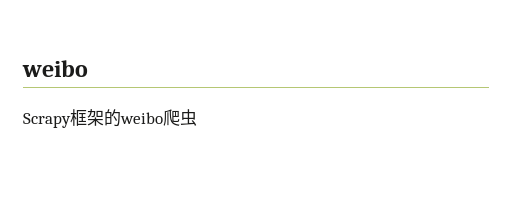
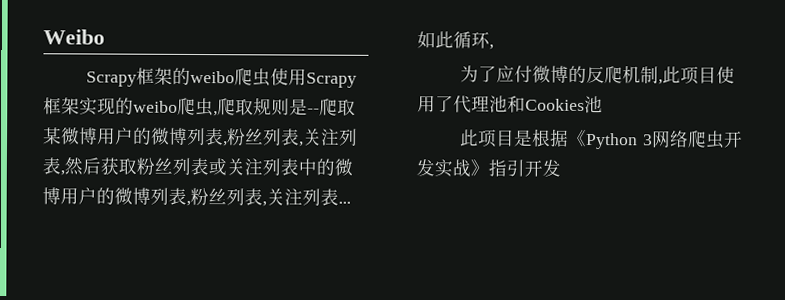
[22,60,88,77] weibo -> [43,29,105,45] Weibo
(197, 117) none -> [270,68,358,88] [43,97,356,117] [43,127,358,147] [42,157,353,176] [42,187,351,207] [417,31,494,50] [460,65,736,85] [417,95,603,114] [460,128,743,150] [416,159,561,178] 使用Scrapy框架实现的weibo爬虫,爬取规则是--爬取某微博用户的微博列表,粉丝列表,关注列表,然后获取粉丝列表或关注列表中的微博用户的微博列表,粉丝列表,关注列表...如此循环, // 为了应付微博的反爬机制,此项目使用了代理池和Cookies池 // 此项目是根据《Python 3网络爬虫开发实战》指引开发

